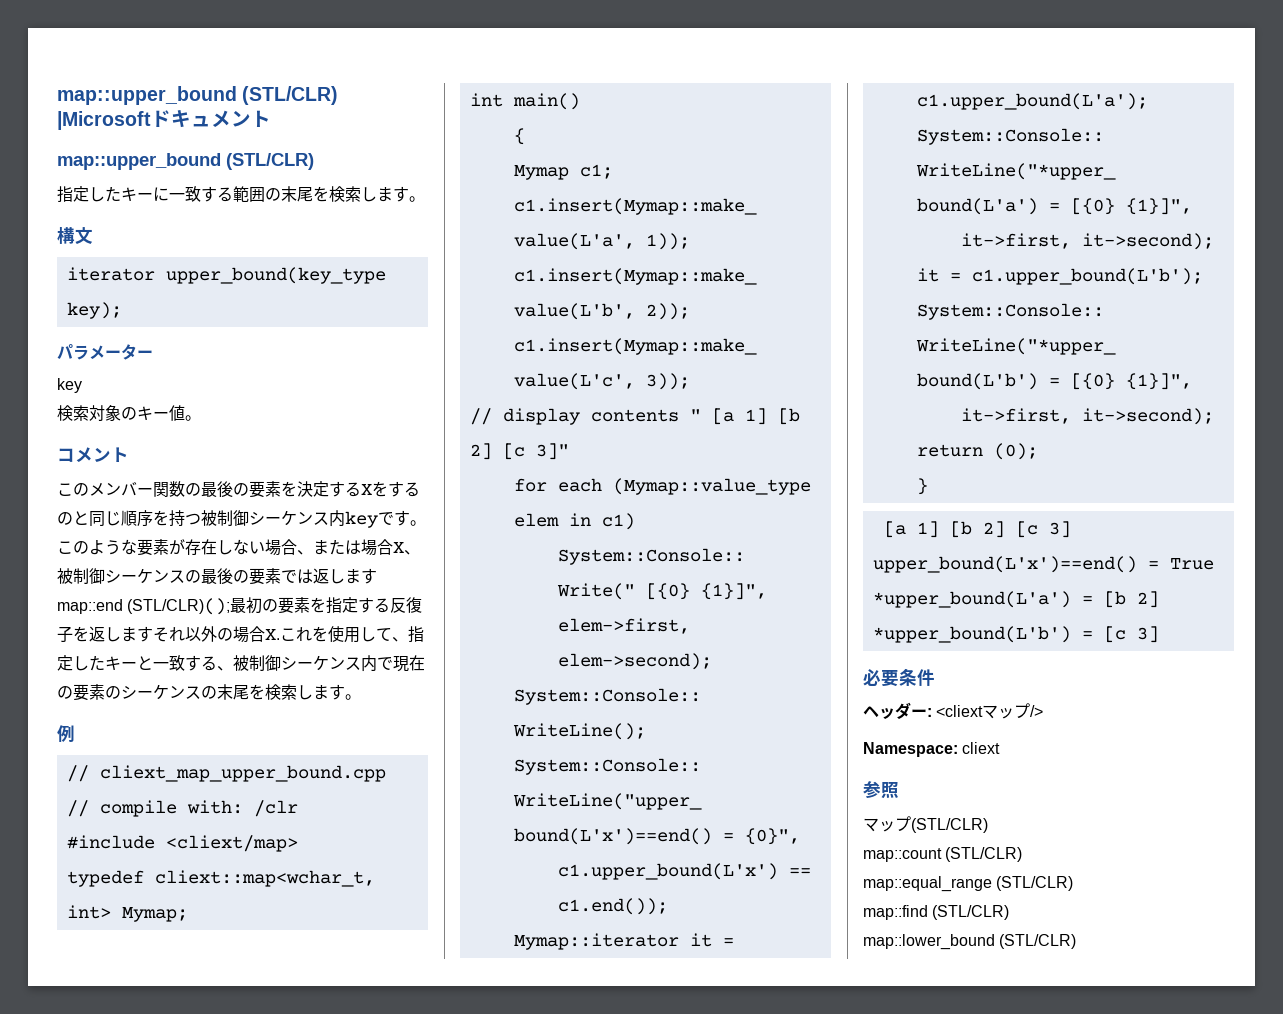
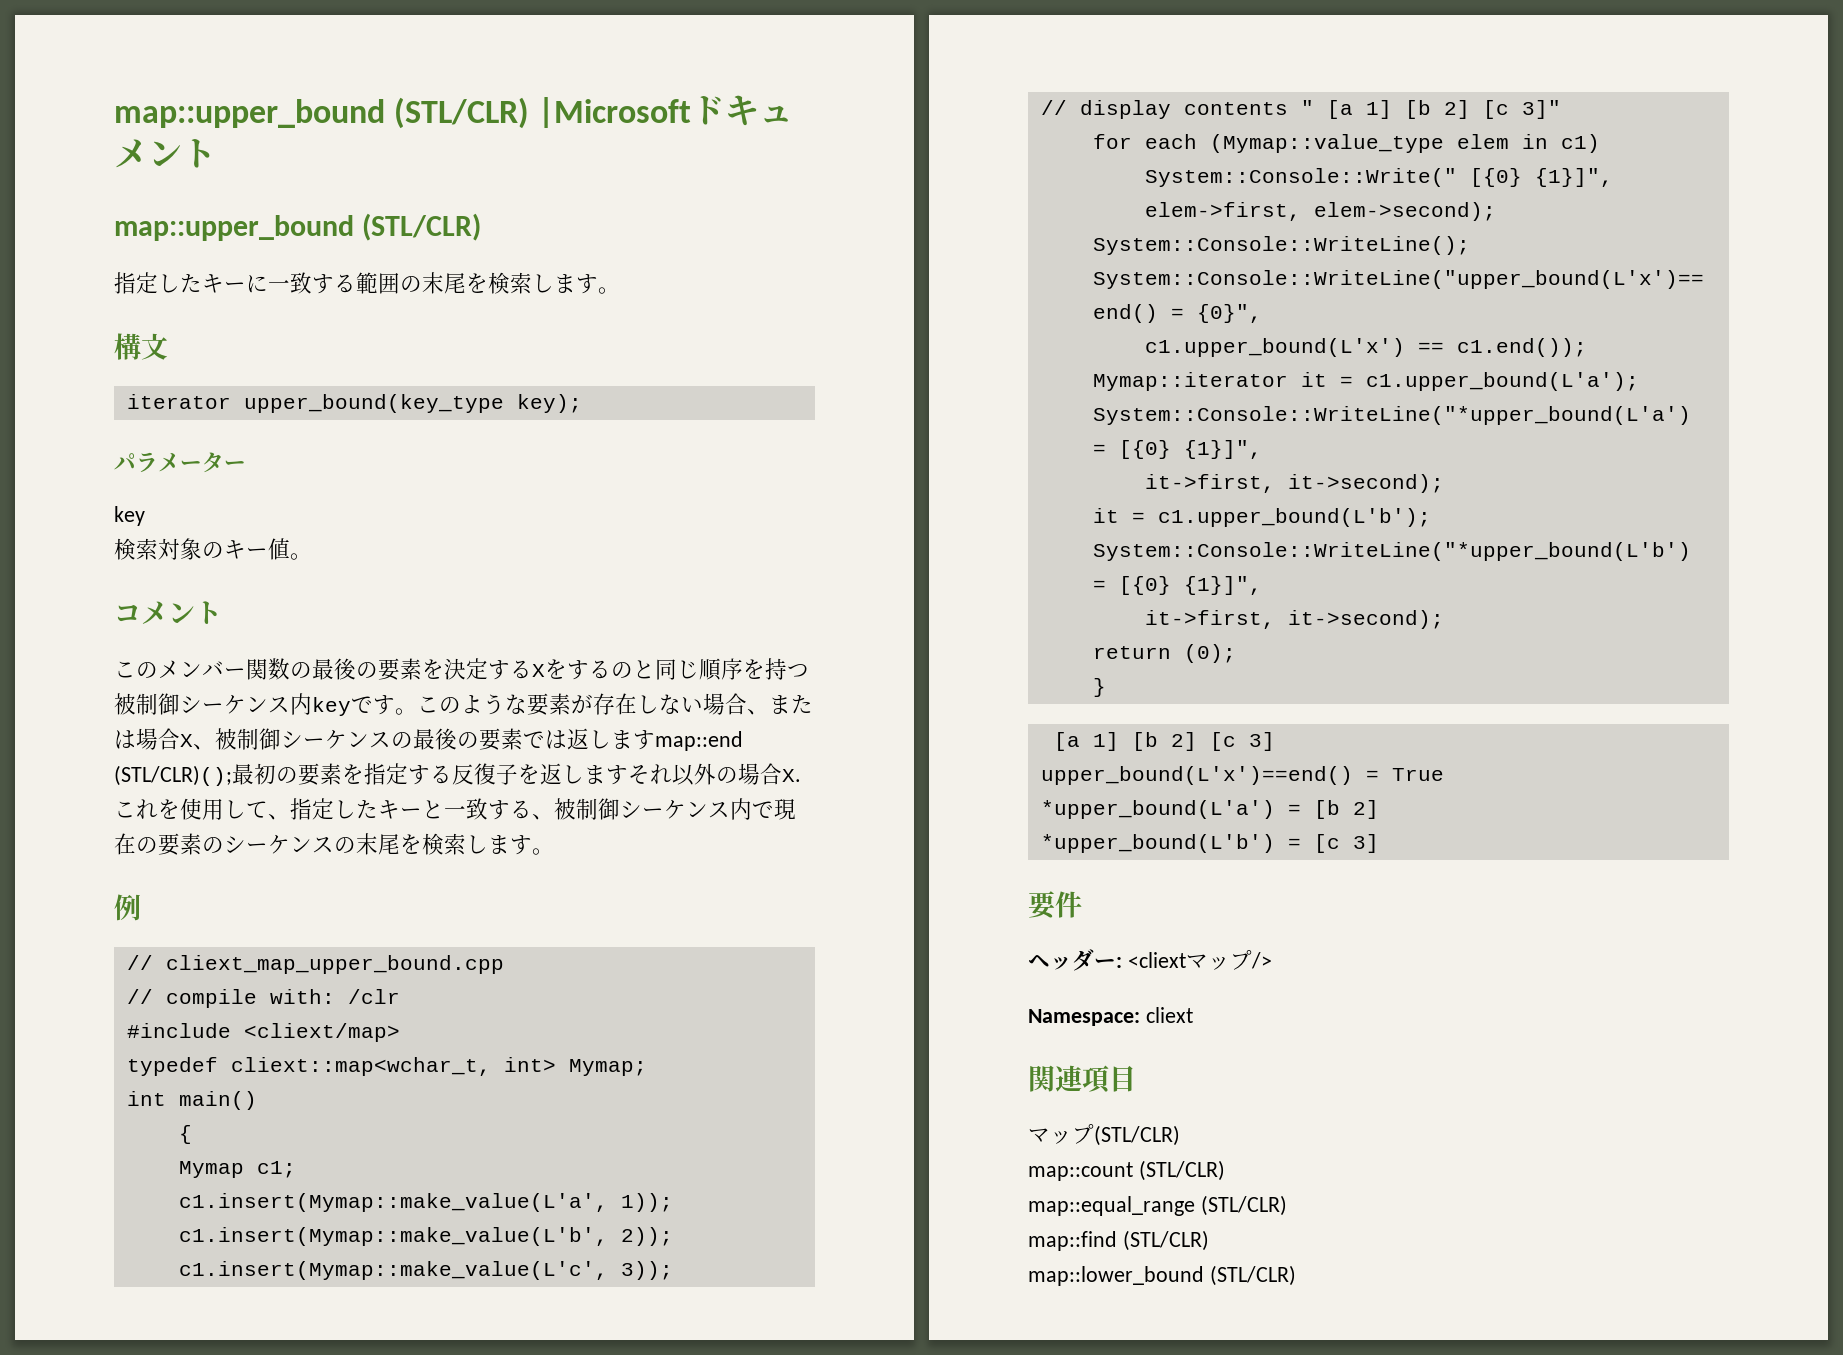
[863,668,917,687] 必要条 -> [1028,891,1056,919] 要
[863,781,899,799] 参照 -> [1028,1065,1136,1093] 関連項目

